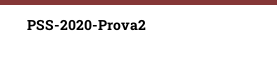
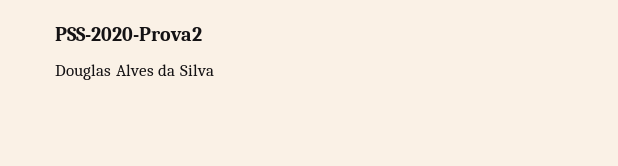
(146, 25) none -> [55,64,214,80] // Douglas Alves da Silva

